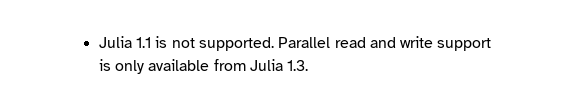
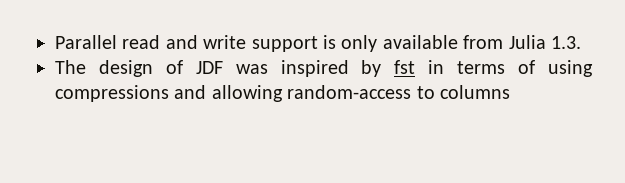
[98,36,274,51] Julia 1.1 is not supported. -> (55, 42) none
(309, 65) none -> [55,60,594,77] [55,85,510,102] // The design of JDF was inspired by fst in terms of using compressions and allowing random-access to columns

